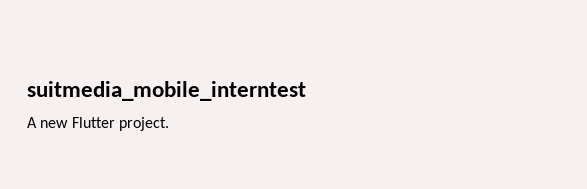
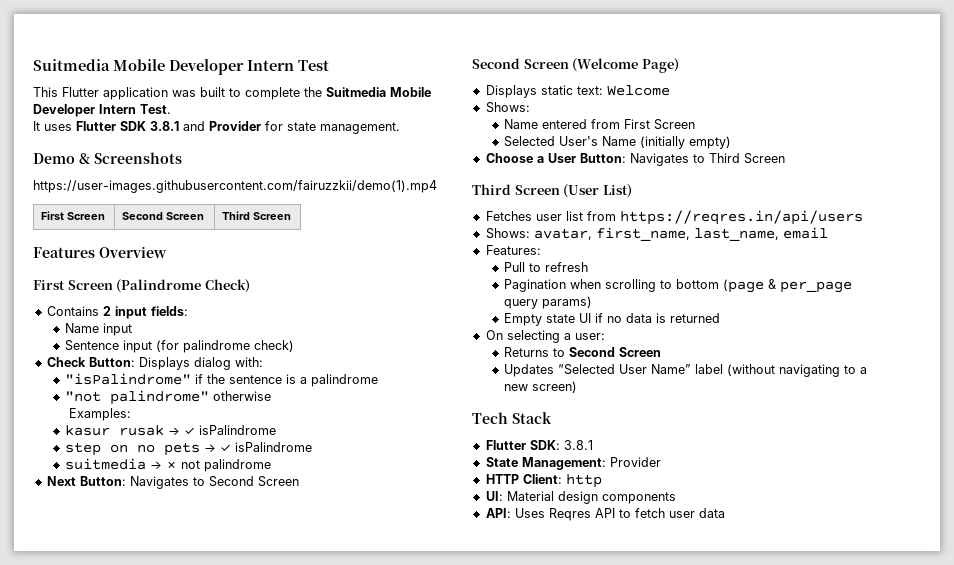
[27,81,306,101] [27,117,169,131] suitmedia_mobile_interntest // A new Flutter project. -> [33,59,329,75] [33,87,431,100] [33,104,171,117] [33,121,400,134] [33,152,182,164] [33,180,437,193] [40,211,105,220] [121,212,204,220] [221,211,291,220] [33,246,167,258] [33,279,250,293] [46,306,188,319] [64,323,132,336] [64,340,294,353] [46,357,263,370] [64,373,378,387] [64,390,271,405] [69,408,132,421] [64,425,276,436] [64,442,312,456] [64,458,271,472] [46,476,299,489] [472,58,679,73] [485,85,670,98] [485,102,530,113] [503,119,695,130] [503,136,731,149] [485,153,785,166] [472,184,632,198] [485,210,863,225] [485,227,828,241] [485,245,541,255] [503,262,588,272] [503,279,852,293] [503,296,592,309] [503,313,720,326] [485,330,605,343] [503,347,661,357] [503,364,867,377] [503,381,577,393] [472,412,552,424] [485,440,593,450] [485,457,661,470] [485,474,602,488] [485,491,676,504] [485,508,725,521] Suitmedia Mobile Developer Intern Test // This Flutter application was built to complete the Suitmedia Mobile Developer Intern Test. // It uses Flutter SDK 3.8.1 and Provider for state management. // Demo & Screenshots // https://user-images.githubusercontent.com/fairuzzkii/demo(1).mp4 // First Screen | Second Screen | Third Screen // Features Overview // First Screen (Palindrome Check) // Contains 2 input fields: // Name input // Sentence input (for palindrome check) // Check Button: Displays dialog with: // "isPalindrome" if the sentence is a palindrome // "not palindrome" otherwise // Examples: // kasur rusak → ✓ isPalindrome // step on no pets → ✓ isPalindrome // suitmedia → ✗ not palindrome // Next Button: Navigates to Second Screen // Second Screen (Welcome Page) // Displays static text: Welcome // Shows: // Name entered from First Screen // Selected User's Name (initially empty) // Choose a User Button: Navigates to Third Screen // Third Screen (User List) // Fetches user list from https://reqres.in/api/users // Shows: avatar, first_name, last_name, email // Features: // Pull to refresh // Pagination when scrolling to bottom (page & per_page query params) // Empty state UI if no data is returned // On selecting a user: // Returns to Second Screen // Updates “Selected User Name” label (without navigating to a new screen) // Tech Stack // Flutter SDK: 3.8.1 // State Management: Provider // HTTP Client: http // UI: Material design components // API: Uses Reqres API to fetch user data

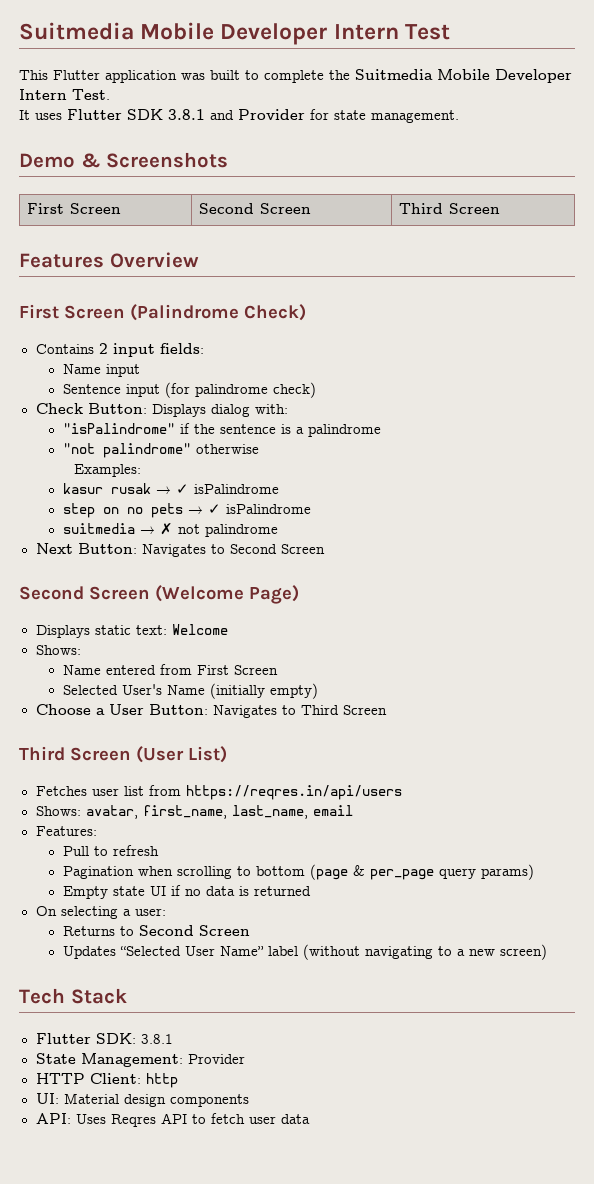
[33,180,437,193] // https://user-images.githubusercontent.com/fairuzzkii/demo(1).mp4 -> (229, 160) none

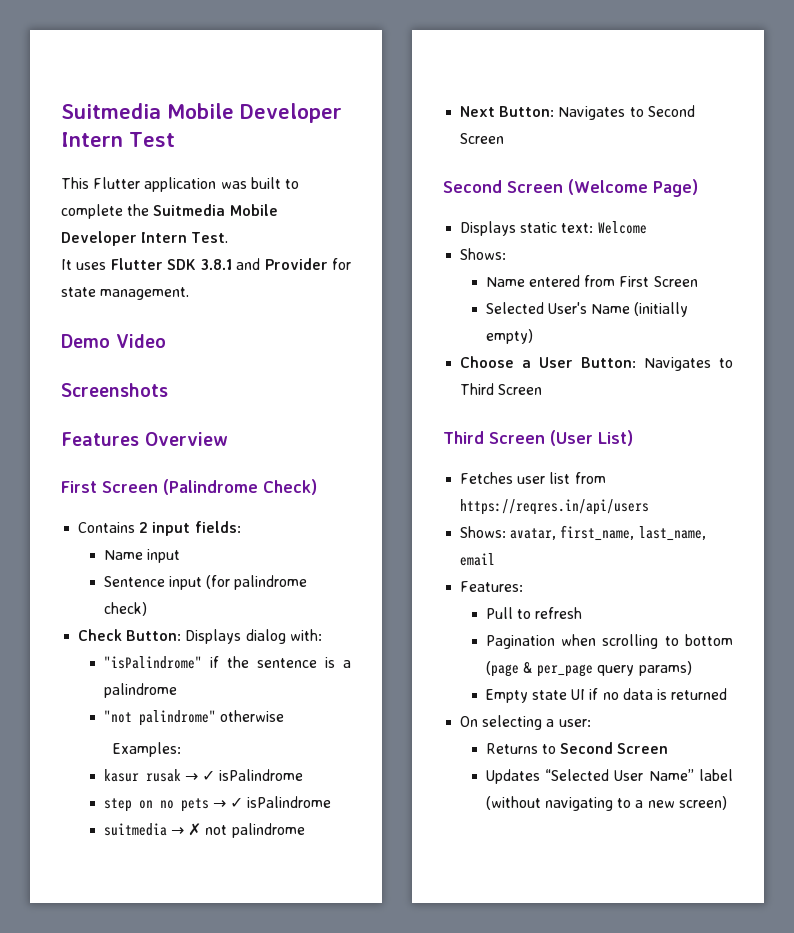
[80,153,101,168] & -> [116,334,166,348] Video //
[27,203,122,214] [199,203,312,214] [399,203,501,214] // First Screen | Second Screen | Third Screen -> (168, 390) none
[19,988,127,1004] [35,1033,173,1044] [35,1053,245,1067] [35,1073,178,1088] [35,1093,249,1107] [35,1113,310,1127] // Tech Stack // Flutter SDK: 3.8.1 // State Management: Provider // HTTP Client: http // UI: Material design components // API: Uses Reqres API to fetch user data -> (727, 803) none

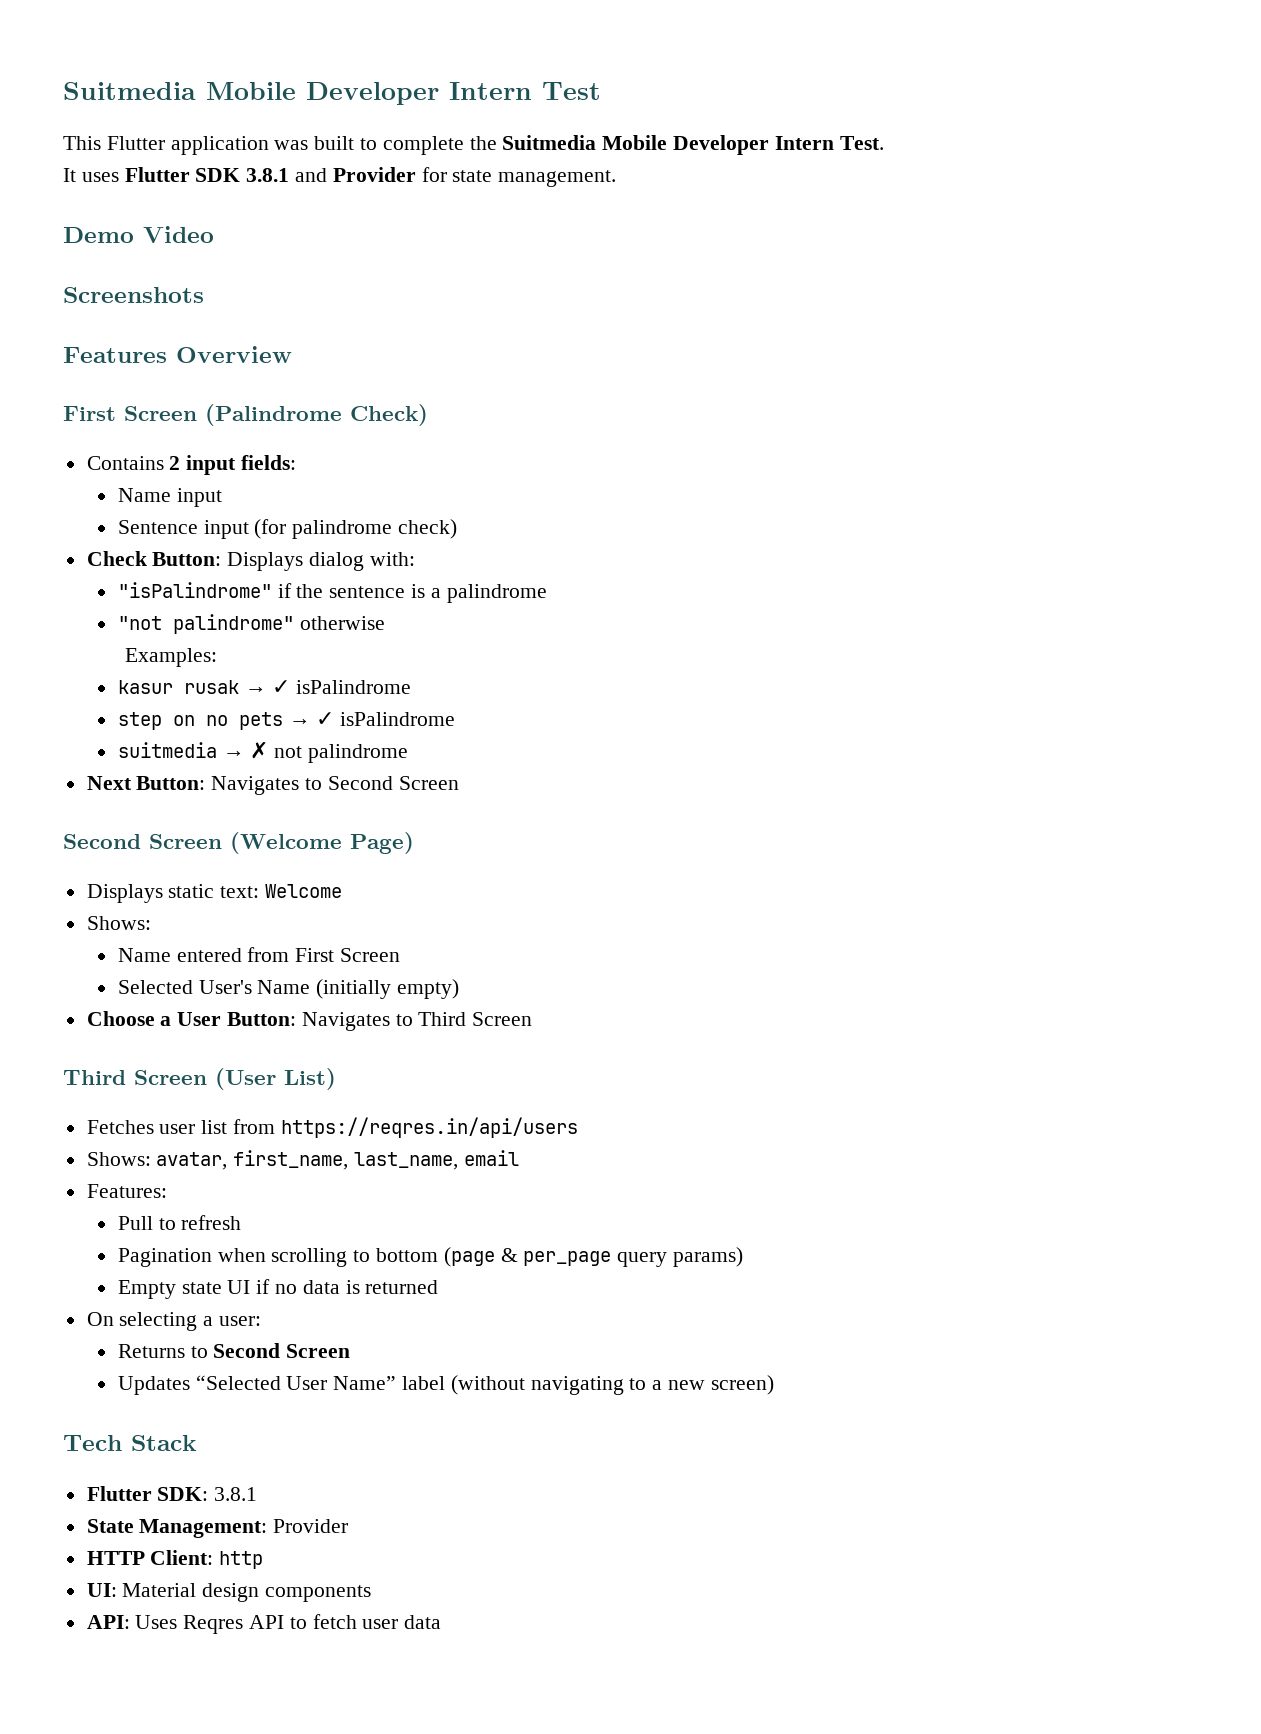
(727, 803) none -> [63,1435,197,1451] [86,1486,258,1501] [86,1519,349,1538] [86,1550,264,1569] [86,1583,372,1602] [86,1614,442,1634] // Tech Stack // Flutter SDK: 3.8.1 // State Management: Provider // HTTP Client: http // UI: Material design components // API: Uses Reqres API to fetch user data

